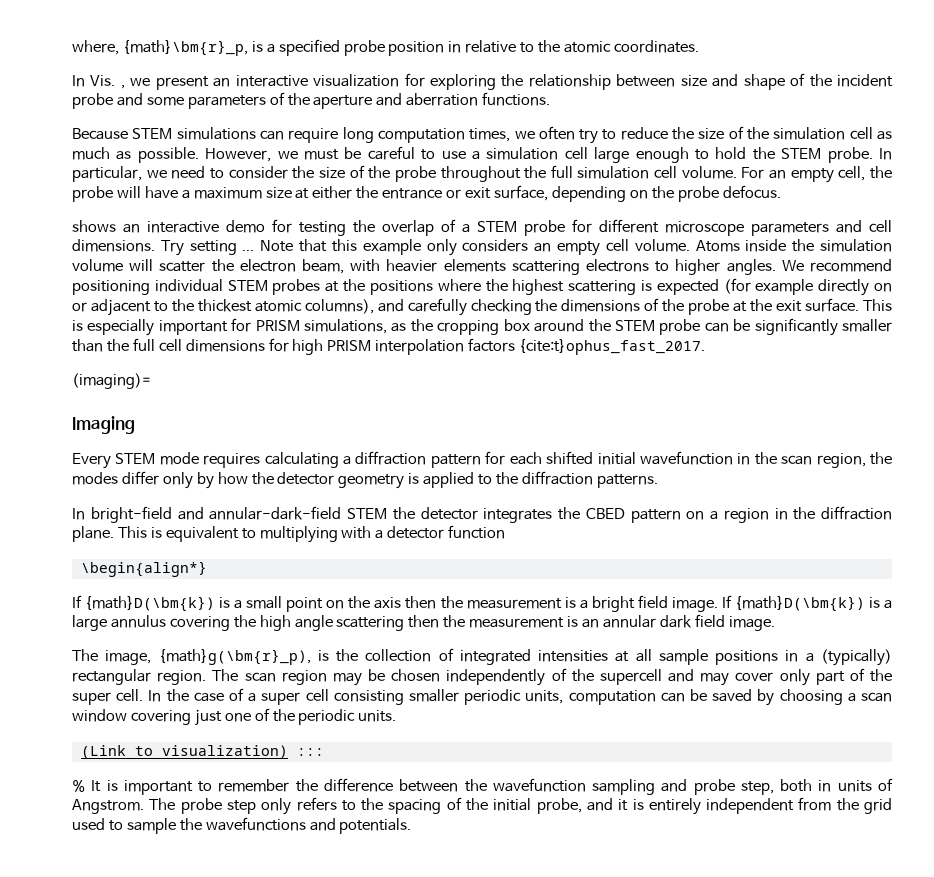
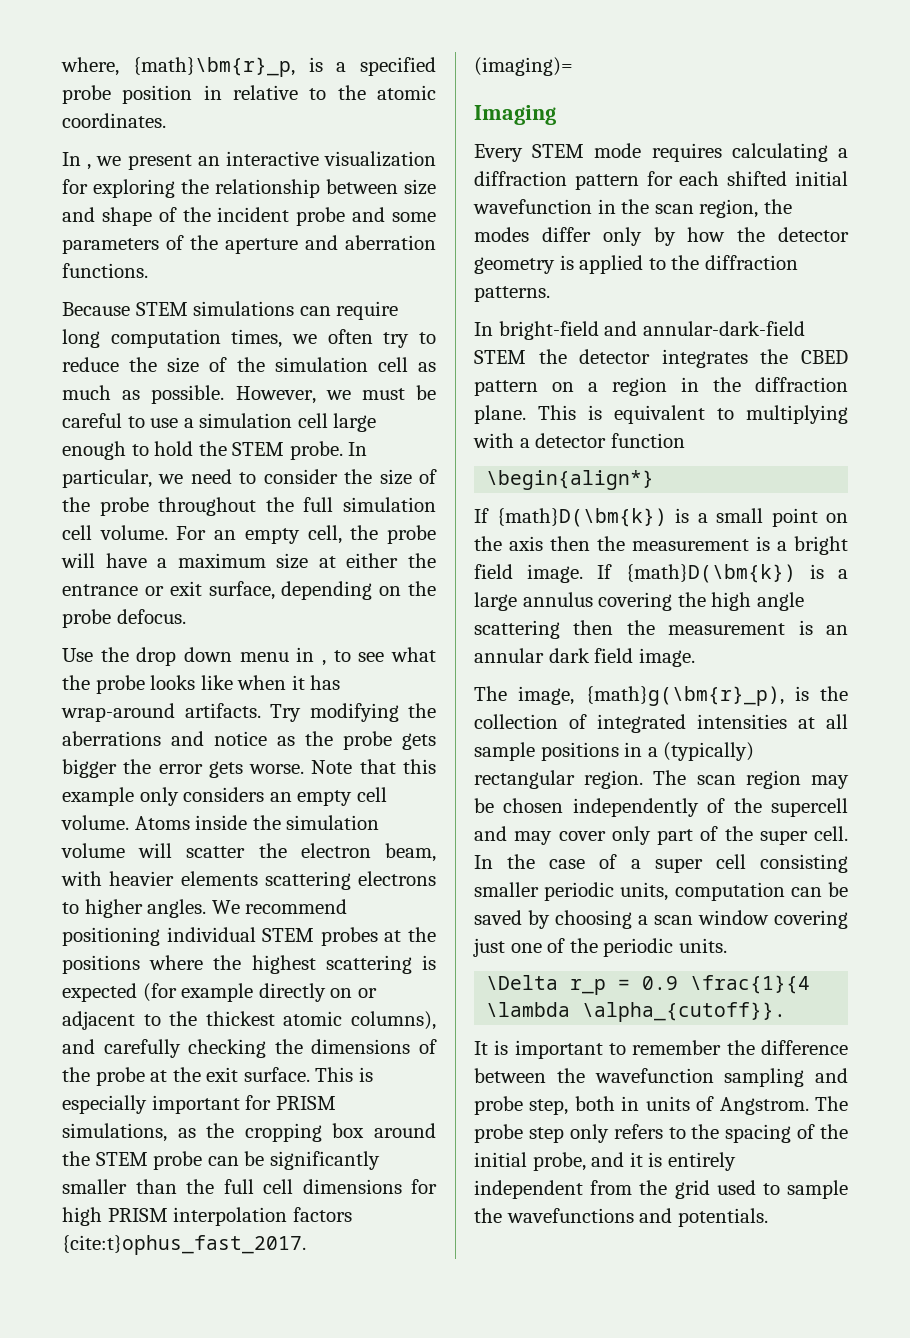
[90,75,116,86] Vis. -> (81, 159) none
[72,219,892,236] [72,239,255,256] shows an interactive demo for testing the overlap of a STEM probe for different microscope parameters and cell dimensions. Try setting ... -> [62,647,437,666] [62,675,341,694] [61,703,436,722] [62,731,436,750] [62,759,305,778] Use the drop down menu in , to see what the probe looks like when it has wrap-around artifacts. Try modifying the aberrations and notice as the probe gets bigger the error gets worse.
[80,745,324,759] [72,779,85,792] (Link to visualization) ::: // % -> [486,975,811,995] [486,1002,787,1022] \Delta r_p = 0.9 \frac{1}{4 \lambda \alpha_{cutoff}}. //

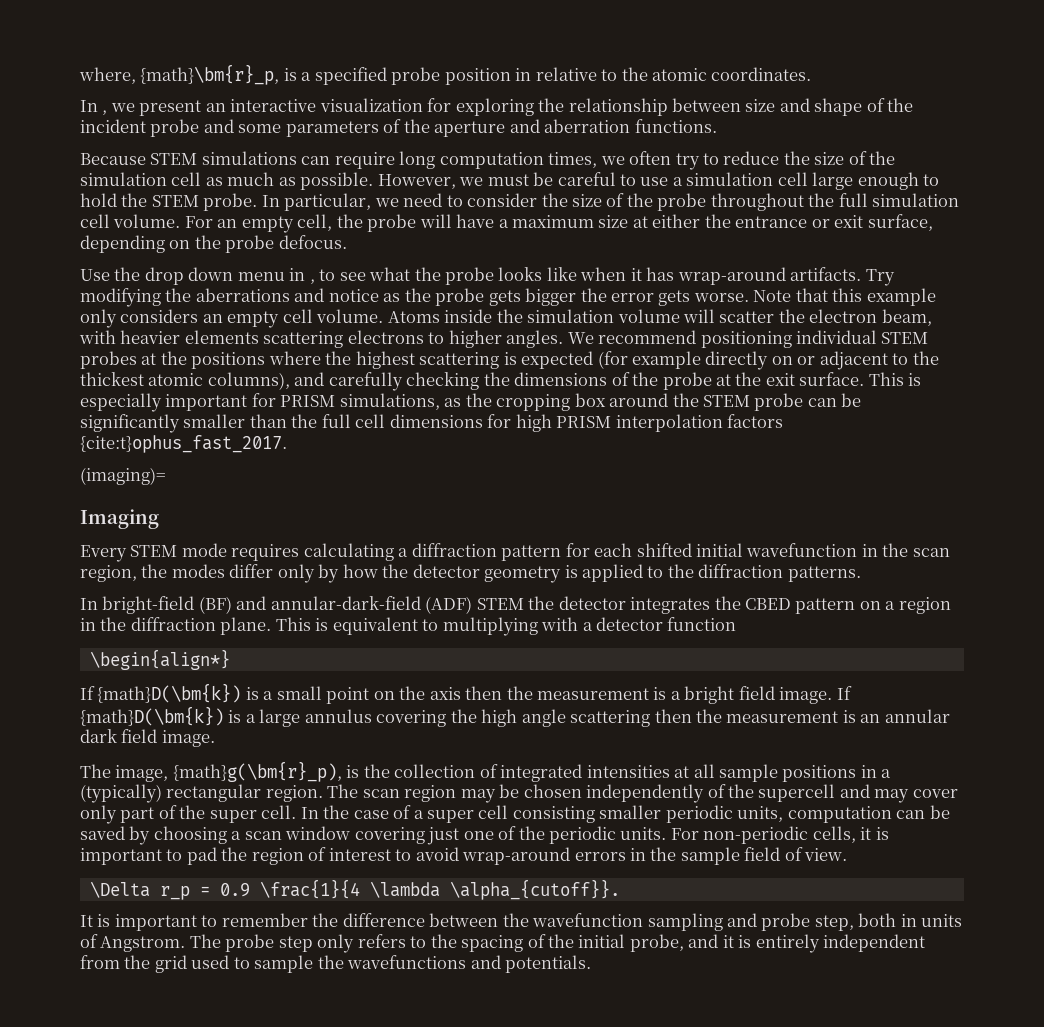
(599, 330) none -> [198,596,232,614] (BF)
(805, 328) none -> [425,596,473,614] (ADF)
(727, 945) none -> [670,826,889,844] [80,847,848,865] For non-periodic cells, it is important to pad the region of interest to avoid wrap-around errors in the sample field of view.

